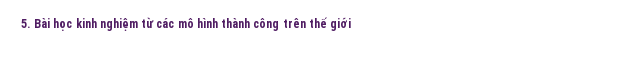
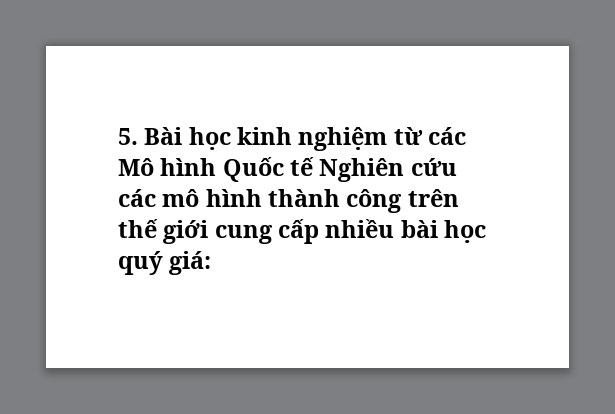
(175, 23) none -> [118,157,457,182] [118,189,156,207] Mô hình Quốc tế Nghiên cứu các
(352, 24) none -> [214,219,487,244] [118,251,212,275] cung cấp nhiều bài học quý giá:

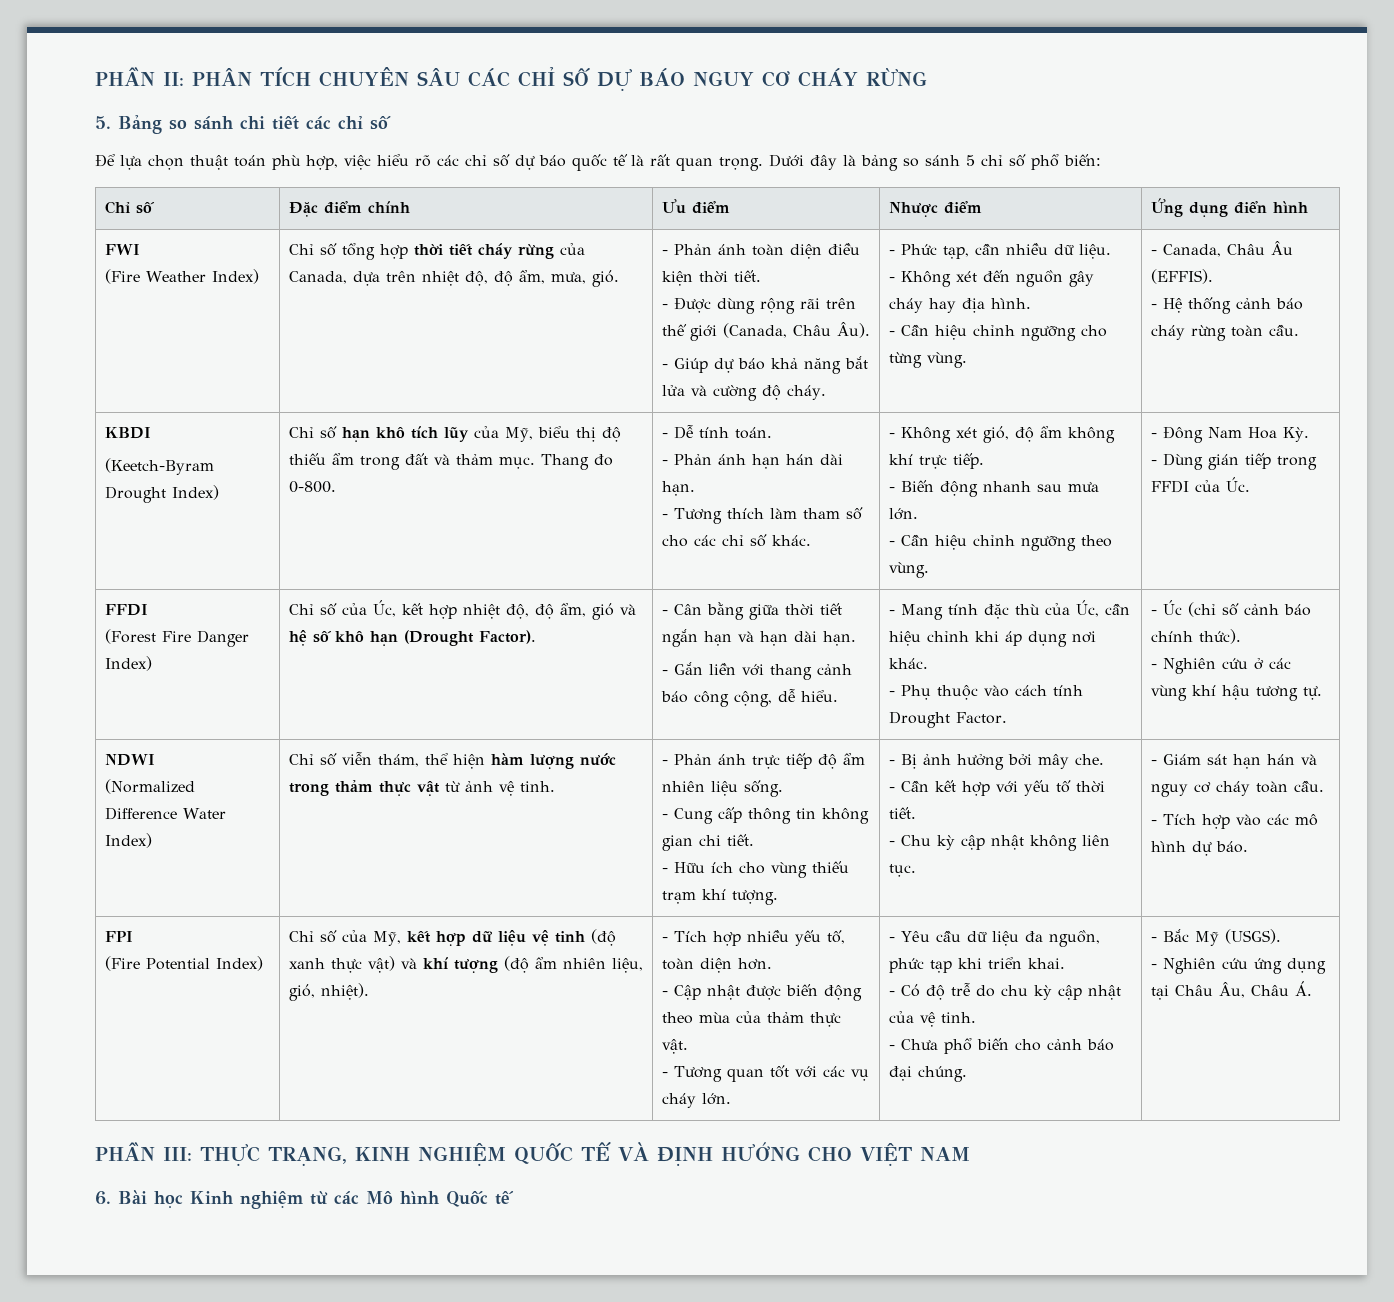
[118,128,138,145] 5. -> [95,67,927,91] [95,115,391,134] [95,154,1101,171] [104,201,155,214] [288,201,410,217] [661,199,730,214] [888,201,982,217] [1150,198,1308,217] [104,244,140,255] [104,269,259,284] [288,243,585,260] [288,270,619,287] [661,243,860,259] [661,270,761,286] [661,297,856,314] [661,322,870,341] [661,356,868,374] [661,385,826,401] [888,243,1111,259] [888,270,1094,287] [888,298,1031,313] [888,324,1107,341] [888,352,967,368] [1150,241,1293,257] [1150,269,1213,284] [1150,297,1303,314] [1150,324,1299,341] [104,427,151,439] [104,458,214,475] [104,485,219,503] [288,426,621,442] [288,453,613,470] [288,481,336,493] [661,425,772,439] [661,454,843,469] [661,481,695,496] [661,507,863,524] [661,534,811,547] [888,426,1115,443] [888,453,984,469] [888,480,1099,497] [888,508,918,520] [888,534,1112,551] [888,562,929,578] [1150,426,1309,443] [1150,453,1317,470] [1150,477,1250,493] [104,604,148,616] [104,629,249,647] [104,656,152,671] [288,600,636,620] [288,630,536,646] [661,602,842,620] [661,629,856,647] [661,662,852,680] [660,689,838,707] [888,600,1130,620] [888,631,1096,647] [888,658,928,669] [888,685,1083,700] [888,711,1007,728] [1150,600,1311,617] [1150,629,1241,644] [1150,658,1291,674] [1150,685,1322,701] [104,754,155,766] [104,779,195,794] [104,807,226,820] [104,833,152,848] [288,752,616,769] [288,780,555,796] [661,753,865,769] [661,780,783,797] [661,807,869,824] [661,834,754,851] [661,861,849,878] [661,889,778,905] [888,754,1104,770] [888,780,1105,796] [888,807,916,819] [888,835,1110,851] [888,864,916,877] [1150,754,1317,769] [1150,780,1324,797] [1150,814,1318,829] [1150,841,1248,856] [104,931,133,942] [104,956,263,971] [288,929,616,946] [288,956,643,973] [288,983,369,1001] [661,930,845,946] [661,958,772,973] [661,984,862,1001] [661,1011,841,1027] [661,1039,688,1054] [661,1065,869,1082] [661,1093,731,1108] [888,930,1100,947] [888,957,1065,973] [888,983,1121,1000] [888,1011,976,1027] [888,1038,1114,1054] [888,1066,967,1082] [1150,929,1281,946] [1150,958,1326,974] [1150,981,1312,1000] [95,1142,970,1166] [95,1191,111,1205] PHẦN II: PHÂN TÍCH CHUYÊN SÂU CÁC CHỈ SỐ DỰ BÁO NGUY CƠ CHÁY RỪNG // 5. Bảng so sánh chi tiết các chỉ số // Để lựa chọn thuật toán phù hợp, việc hiểu rõ các chỉ số dự báo quốc tế là rất quan trọng. Dưới đây là bảng so sánh 5 chỉ số phổ biến: // Chỉ số | Đặc điểm chính | Ưu điểm | Nhược điểm | Ứng dụng điển hình // FWI // (Fire Weather Index) | Chỉ số tổng hợp thời tiết cháy rừng của Canada, dựa trên nhiệt độ, độ ẩm, mưa, gió. | - Phản ánh toàn diện điều kiện thời tiết. // - Được dùng rộng rãi trên thế giới (Canada, Châu Âu). // - Giúp dự báo khả năng bắt lửa và cường độ cháy. | - Phức tạp, cần nhiều dữ liệu. // - Không xét đến nguồn gây cháy hay địa hình. // - Cần hiệu chỉnh ngưỡng cho từng vùng. | - Canada, Châu Âu (EFFIS). // - Hệ thống cảnh báo cháy rừng toàn cầu. // KBDI // (Keetch-Byram Drought Index) | Chỉ số hạn khô tích lũy của Mỹ, biểu thị độ thiếu ẩm trong đất và thảm mục. Thang đo 0-800. | - Dễ tính toán. // - Phản ánh hạn hán dài hạn. // - Tương thích làm tham số cho các chỉ số khác. | - Không xét gió, độ ẩm không khí trực tiếp. // - Biến động nhanh sau mưa lớn. // - Cần hiệu chỉnh ngưỡng theo vùng. | - Đông Nam Hoa Kỳ. // - Dùng gián tiếp trong FFDI của Úc. // FFDI // (Forest Fire Danger Index) | Chỉ số của Úc, kết hợp nhiệt độ, độ ẩm, gió và hệ số khô hạn (Drought Factor). | - Cân bằng giữa thời tiết ngắn hạn và hạn dài hạn. // - Gắn liền với thang cảnh báo công cộng, dễ hiểu. | - Mang tính đặc thù của Úc, cần hiệu chỉnh khi áp dụng nơi khác. // - Phụ thuộc vào cách tính Drought Factor. | - Úc (chỉ số cảnh báo chính thức). // - Nghiên cứu ở các vùng khí hậu tương tự. // NDWI // (Normalized Difference Water Index) | Chỉ số viễn thám, thể hiện hàm lượng nước trong thảm thực vật từ ảnh vệ tinh. | - Phản ánh trực tiếp độ ẩm nhiên liệu sống. // - Cung cấp thông tin không gian chi tiết. // - Hữu ích cho vùng thiếu trạm khí tượng. | - Bị ảnh hưởng bởi mây che. // - Cần kết hợp với yếu tố thời tiết. // - Chu kỳ cập nhật không liên tục. | - Giám sát hạn hán và nguy cơ cháy toàn cầu. // - Tích hợp vào các mô hình dự báo. // FPI // (Fire Potential Index) | Chỉ số của Mỹ, kết hợp dữ liệu vệ tinh (độ xanh thực vật) và khí tượng (độ ẩm nhiên liệu, gió, nhiệt). | - Tích hợp nhiều yếu tố, toàn diện hơn. // - Cập nhật được biến động theo mùa của thảm thực vật. // - Tương quan tốt với các vụ cháy lớn. | - Yêu cầu dữ liệu đa nguồn, phức tạp khi triển khai. // - Có độ trễ do chu kỳ cập nhật của vệ tinh. // - Chưa phổ biến cho cảnh báo đại chúng. | - Bắc Mỹ (USGS). // - Nghiên cứu ứng dụng tại Châu Âu, Châu Á. // PHẦN III: THỰC TRẠNG, KINH NGHIỆM QUỐC TẾ VÀ ĐỊNH HƯỚNG CHO VIỆT NAM // 6.
[237,127,293,145] kinh -> [190,1191,233,1204] Kinh
[319,158,457,182] [118,189,459,213] [118,219,487,244] [118,251,212,275] Nghiên cứu các mô hình thành công trên thế giới cung cấp nhiều bài học quý giá: -> (514, 1198) none

